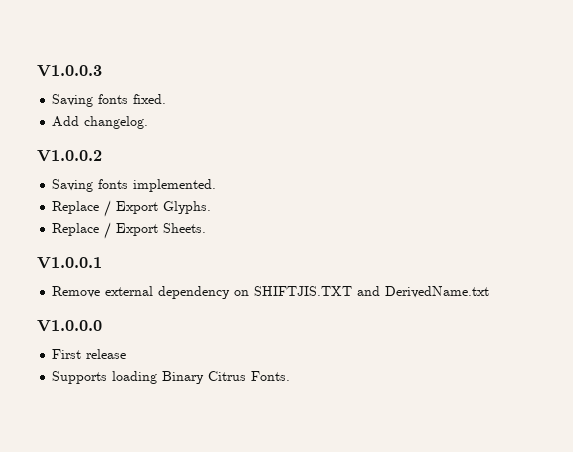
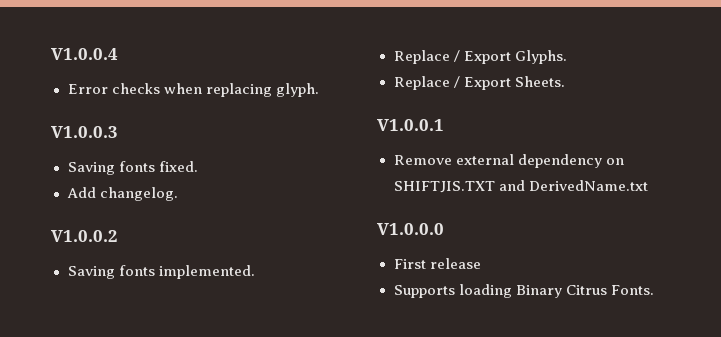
(37, 71) none -> [51,48,118,60] [67,83,319,97] V1.0.0.4 // Error checks when replacing glyph. //

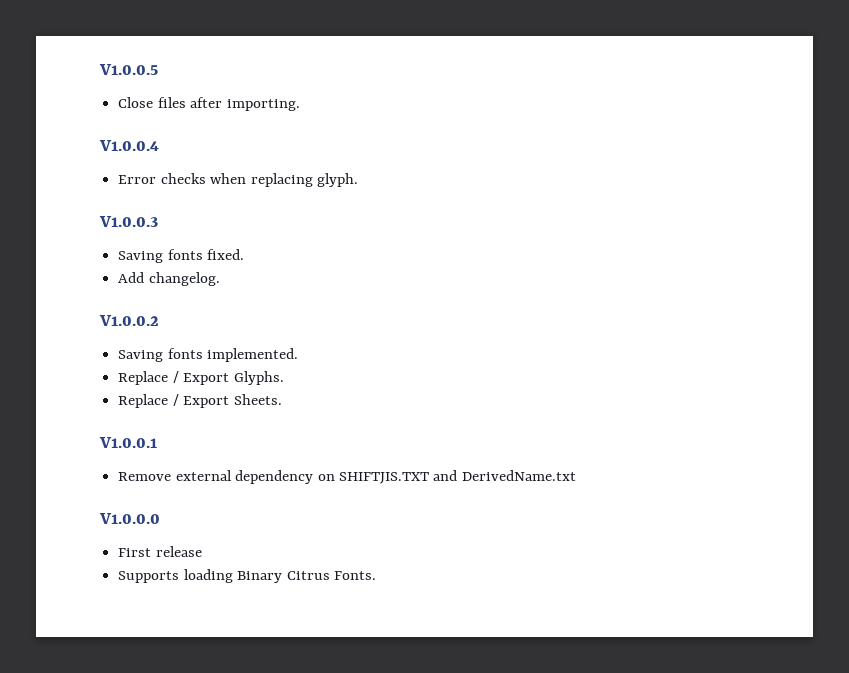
(51, 54) none -> [99,64,158,75] [118,97,300,111] V1.0.0.5 // Close files after importing. //

